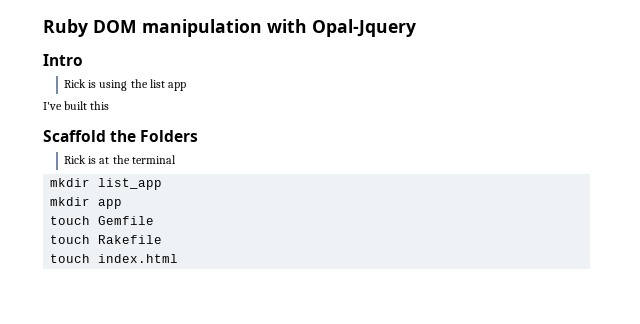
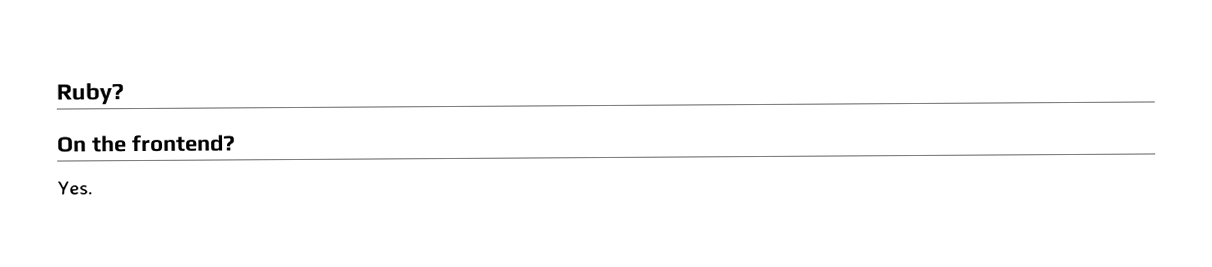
[43,19,416,37] [43,54,83,66] [63,79,187,91] [43,101,110,110] [43,130,199,142] [63,155,176,164] [50,178,163,190] [50,197,123,209] [50,216,155,225] [50,235,163,244] [50,254,179,263] Ruby DOM manipulation with Opal-Jquery // Intro // Rick is using the list app // I've built this // Scaffold the Folders // Rick is at the terminal // mkdir list_app // mkdir app // touch Gemfile // touch Rakefile // touch index.html -> [56,82,124,105] [57,134,236,153] [57,181,93,195] Ruby? // On the frontend? // Yes.

